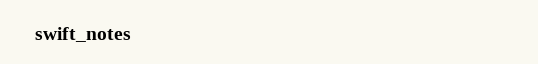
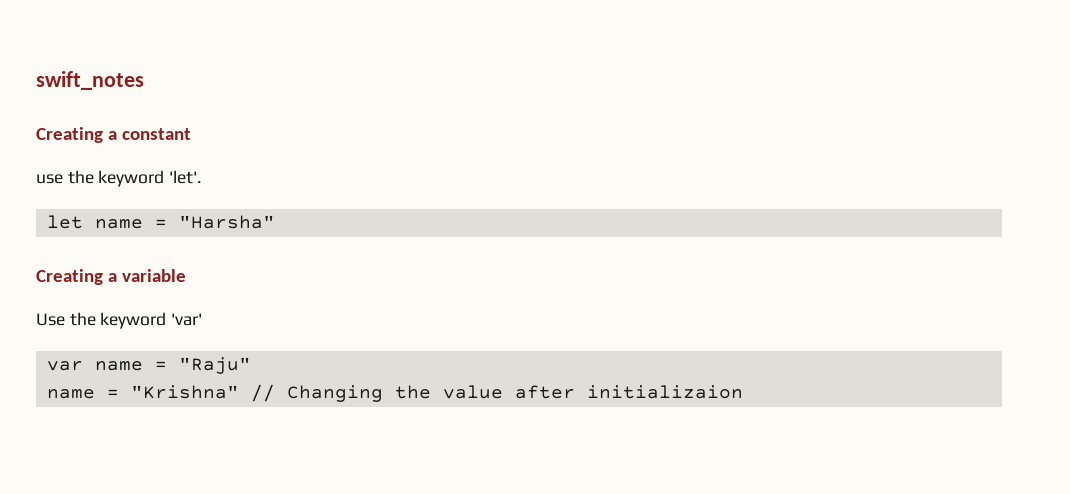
(131, 34) none -> [36,127,192,143] [36,170,202,187] [46,215,275,229] [36,269,187,285] [36,312,203,329] [46,357,251,374] [46,384,743,402] // Creating a constant // use the keyword 'let'. // let name = "Harsha" // Creating a variable // Use the keyword 'var' // var name = "Raju" // name = "Krishna" // Changing the value after initializaion

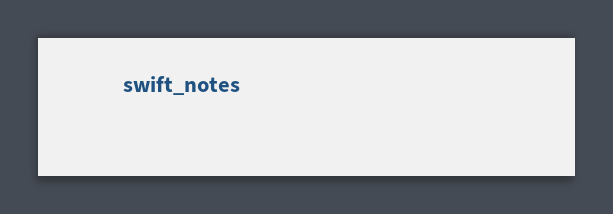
[36,127,192,143] [36,170,202,187] [46,215,275,229] [36,269,187,285] [36,312,203,329] [46,357,251,374] [46,384,743,402] // Creating a constant // use the keyword 'let'. // let name = "Harsha" // Creating a variable // Use the keyword 'var' // var name = "Raju" // name = "Krishna" // Changing the value after initializaion -> (240, 85) none

